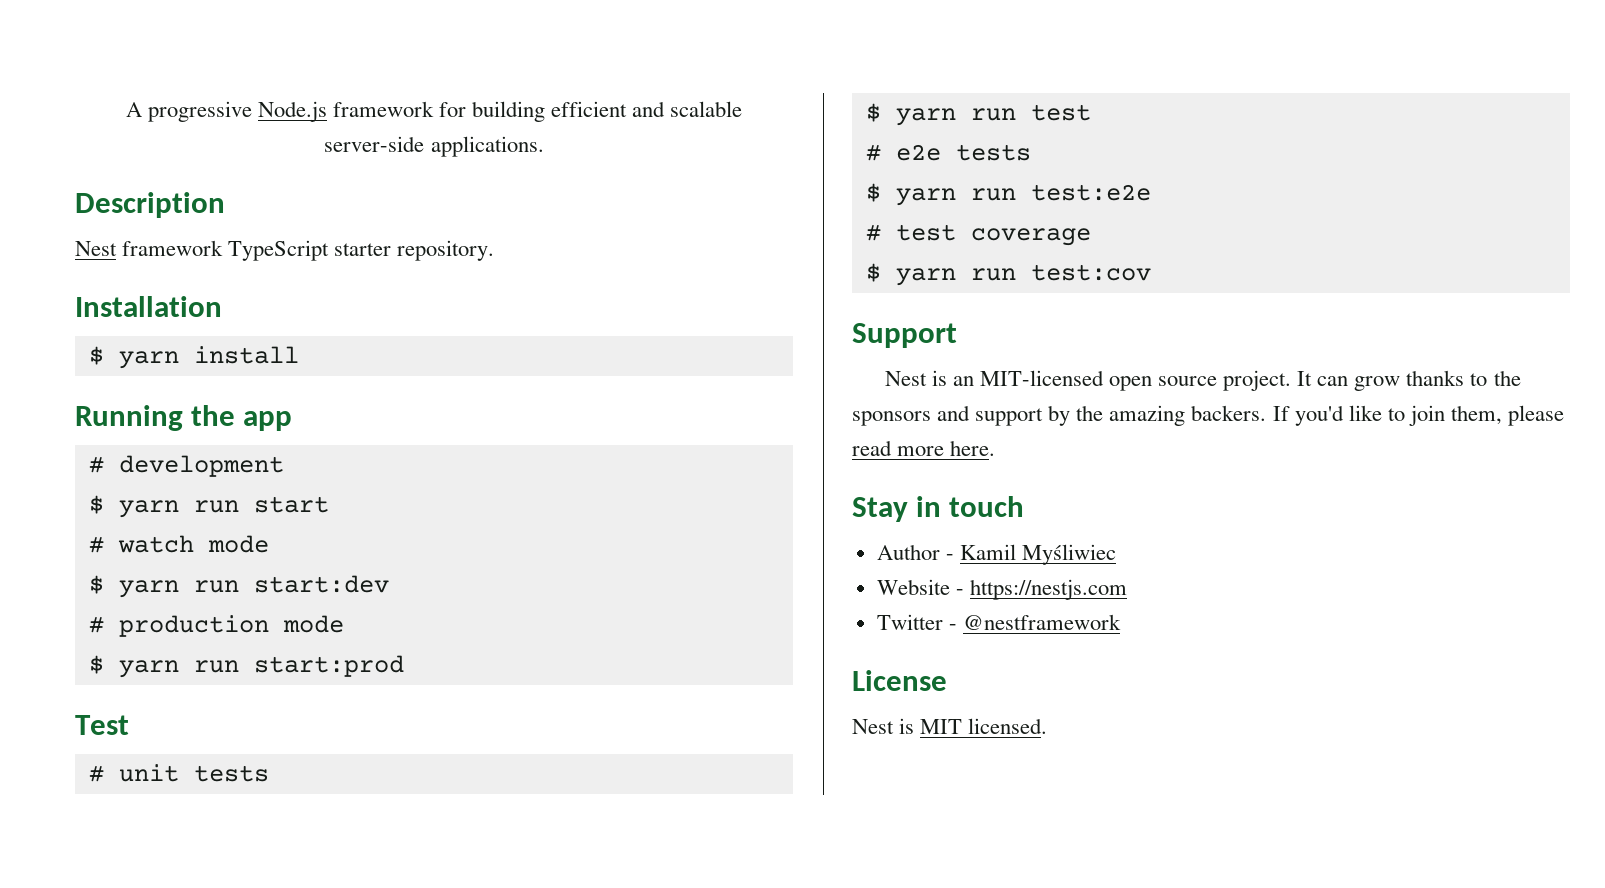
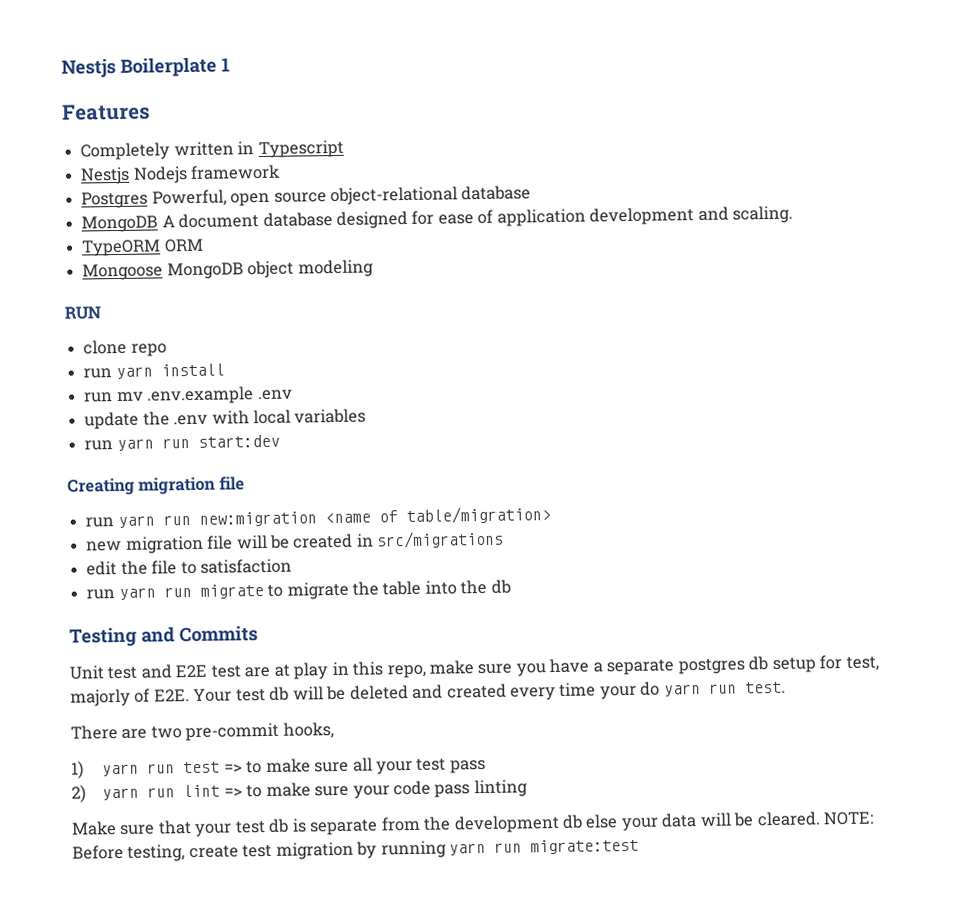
[125,101,743,122] [324,136,544,157] [75,192,225,218] [75,240,495,261] [75,296,222,317] [88,346,299,369] [75,405,293,431] [88,455,284,477] [88,495,329,518] [88,535,269,553] [88,575,389,598] [88,615,344,637] [88,655,404,678] [75,715,129,735] [88,764,269,782] [865,103,1091,126] [865,144,1031,161] [865,183,1151,206] [865,224,1091,246] [865,263,1151,286] [852,323,957,348] [884,370,1521,391] [852,405,1564,426] [852,440,996,456] [852,496,1025,522] [876,544,1116,565] [876,579,1127,600] [876,614,1121,630] [852,670,947,691] [852,718,1048,734] A progressive Node.js framework for building efficient and scalable server-side applications. // Description // Nest framework TypeScript starter repository. // Installation // $ yarn install // Running the app // # development // $ yarn run start // # watch mode // $ yarn run start:dev // # production mode // $ yarn run start:prod // Test // # unit tests // $ yarn run test // # e2e tests // $ yarn run test:e2e // # test coverage // $ yarn run test:cov // Support // Nest is an MIT-licensed open source project. It can grow thanks to the sponsors and support by the amazing backers. If you'd like to join them, please read more here. // Stay in touch // Author - Kamil Myśliwiec // Website - https://nestjs.com // Twitter - @nestframework // License // Nest is MIT licensed. -> [61,56,230,78] [62,103,150,121] [80,139,344,161] [80,164,282,185] [81,185,532,209] [81,205,794,233] [81,238,204,257] [82,259,374,281] [64,306,102,320] [83,339,167,357] [83,363,225,380] [84,386,293,405] [84,408,367,430] [84,434,280,452] [67,476,245,496] [85,506,551,529] [86,530,505,554] [86,558,292,576] [86,579,511,601] [69,625,258,647] [69,655,879,680] [70,681,786,707] [70,722,334,742] [71,757,486,779] [71,779,528,803] [71,811,875,837] [72,838,640,862] Nestjs Boilerplate 1 // Features // Completely written in Typescript // Nestjs Nodejs framework // Postgres Powerful, open source object-relational database // MongoDB A document database designed for ease of application development and scaling. // TypeORM ORM // Mongoose MongoDB object modeling // RUN // clone repo // run yarn install // run mv .env.example .env // update the .env with local variables // run yarn run start:dev // Creating migration file // run yarn run new:migration <name of table/migration> // new migration file will be created in src/migrations // edit the file to satisfaction // run yarn run migrate to migrate the table into the db // Testing and Commits // Unit test and E2E test are at play in this repo, make sure you have a separate postgres db setup for test, majorly of E2E. Your test db will be deleted and created every time your do yarn run test. // There are two pre-commit hooks, // 1) yarn run test => to make sure all your test pass // 2) yarn run lint => to make sure your code pass linting // Make sure that your test db is separate from the development db else your data will be cleared. NOTE: Before testing, create test migration by running yarn run migrate:test

